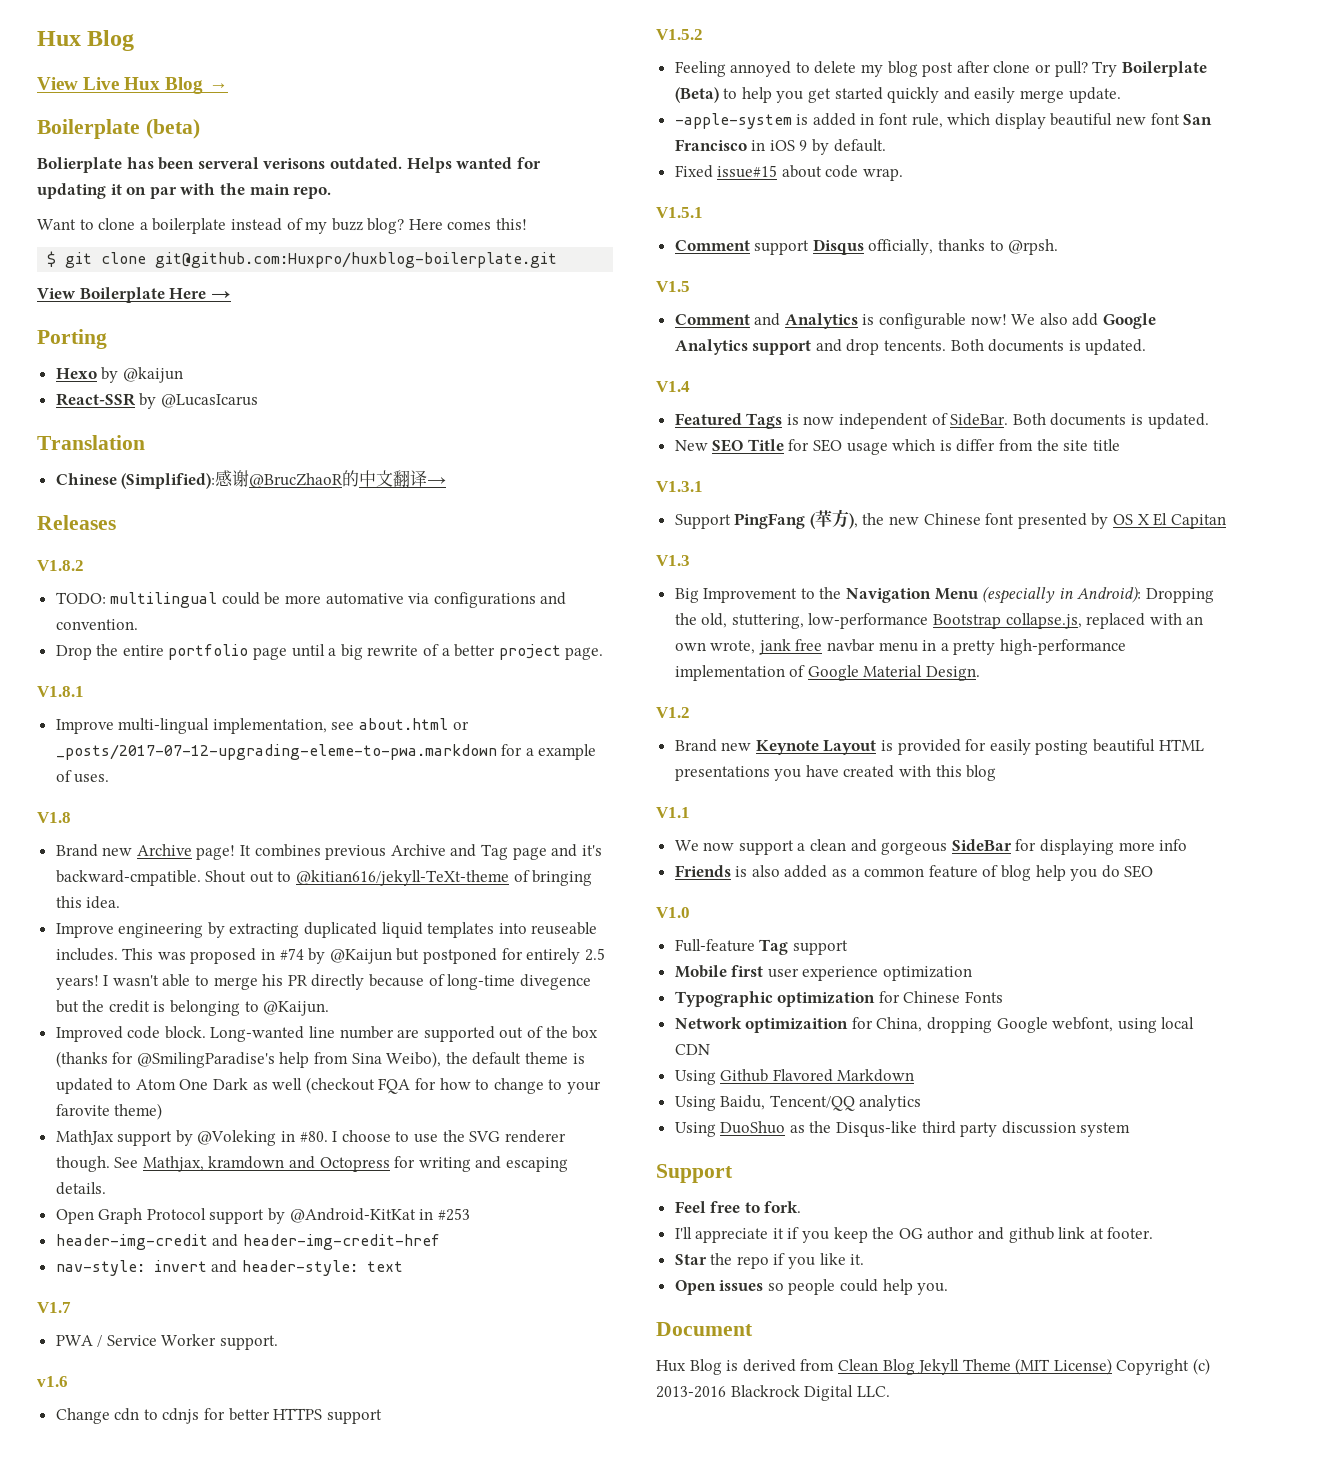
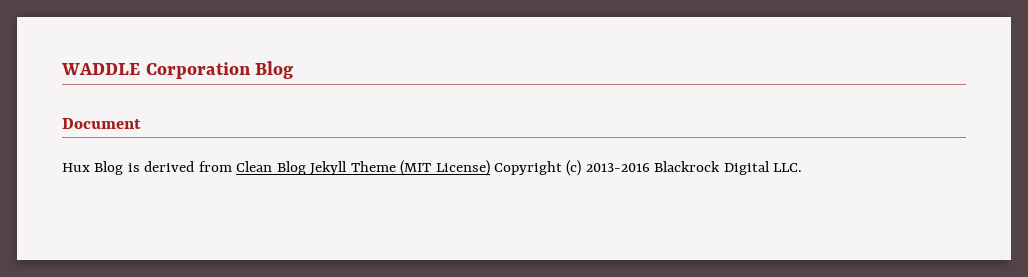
[37,30,135,51] [37,77,228,94] [37,119,200,139] [37,157,541,173] [37,183,332,199] [37,218,528,234] [47,251,558,268] [37,287,231,303] [37,329,107,349] [55,367,183,383] [55,393,258,409] [37,435,145,450] [55,470,447,489] [37,515,116,530] [37,560,84,571] [55,592,567,608] [55,619,138,630] [55,644,604,660] [37,686,84,697] [55,718,469,734] [55,744,597,760] [55,770,110,783] [37,812,71,823] [55,844,602,860] [55,870,593,886] [55,896,121,909] [55,922,598,938] [55,948,605,964] [55,974,591,990] [55,1000,330,1016] [55,1026,599,1042] [55,1051,585,1068] [55,1077,601,1094] [55,1103,163,1120] [55,1130,566,1146] [55,1156,569,1172] [55,1182,106,1195] [55,1208,470,1224] [55,1234,440,1250] [55,1260,403,1276] [37,1302,71,1313] [55,1334,279,1350] [37,1376,68,1387] [55,1408,382,1424] [656,29,703,40] [674,61,1207,77] [674,87,1121,103] [674,113,1213,129] [674,139,886,155] [674,165,904,181] [656,207,703,218] [674,239,1059,255] [656,281,690,292] [674,313,1157,329] [674,339,1147,355] [656,381,690,392] [674,413,1209,429] [674,439,1120,455] [656,481,703,492] [674,509,1226,529] [656,555,690,566] [674,586,1215,604] [674,613,1204,629] [674,639,1127,655] [674,665,981,681] [656,707,690,718] [674,739,1204,755] [674,765,997,781] [656,807,690,818] [674,839,1188,855] [674,865,1154,881] [656,907,690,918] [674,939,848,955] [674,965,973,981] [674,991,1004,1007] [674,1017,1195,1033] [674,1044,710,1055] [674,1069,915,1085] [674,1095,922,1111] [674,1121,1131,1137] [656,1164,733,1183] [674,1201,802,1213] [674,1227,1154,1243] [674,1253,865,1269] [674,1279,949,1295] Hux Blog // View Live Hux Blog → // Boilerplate (beta) // Bolierplate has been serveral verisons outdated. Helps wanted for updating it on par with the main repo. // Want to clone a boilerplate instead of my buzz blog? Here comes this! // $ git clone git@github.com:Huxpro/huxblog-boilerplate.git // View Boilerplate Here → // Porting // Hexo by @kaijun // React-SSR by @LucasIcarus // Translation // Chinese (Simplified):感谢@BrucZhaoR的中文翻译→ // Releases // V1.8.2 // TODO: multilingual could be more automative via configurations and convention. // Drop the entire portfolio page until a big rewrite of a better project page. // V1.8.1 // Improve multi-lingual implementation, see about.html or _posts/2017-07-12-upgrading-eleme-to-pwa.markdown for a example of uses. // V1.8 // Brand new Archive page! It combines previous Archive and Tag page and it's backward-cmpatible. Shout out to @kitian616/jekyll-TeXt-theme of bringing this idea. // Improve engineering by extracting duplicated liquid templates into reuseable includes. This was proposed in #74 by @Kaijun but postponed for entirely 2.5 years! I wasn't able to merge his PR directly because of long-time divegence but the credit is belonging to @Kaijun. // Improved code block. Long-wanted line number are supported out of the box (thanks for @SmilingParadise's help from Sina Weibo), the default theme is updated to Atom One Dark as well (checkout FQA for how to change to your farovite theme) // MathJax support by @Voleking in #80. I choose to use the SVG renderer though. See Mathjax, kramdown and Octopress for writing and escaping details. // Open Graph Protocol support by @Android-KitKat in #253 // header-img-credit and header-img-credit-href // nav-style: invert and header-style: text // V1.7 // PWA / Service Worker support. // v1.6 // Change cdn to cdnjs for better HTTPS support // V1.5.2 // Feeling annoyed to delete my blog post after clone or pull? Try Boilerplate (Beta) to help you get started quickly and easily merge update. // -apple-system is added in font rule, which display beautiful new font San Francisco in iOS 9 by default. // Fixed issue#15 about code wrap. // V1.5.1 // Comment support Disqus officially, thanks to @rpsh. // V1.5 // Comment and Analytics is configurable now! We also add Google Analytics support and drop tencents. Both documents is updated. // V1.4 // Featured Tags is now independent of SideBar. Both documents is updated. // New SEO Title for SEO usage which is differ from the site title // V1.3.1 // Support PingFang (苹方), the new Chinese font presented by OS X El Capitan // V1.3 // Big Improvement to the Navigation Menu (especially in Android): Dropping the old, stuttering, low-performance Bootstrap collapse.js, replaced with an own wrote, jank free navbar menu in a pretty high-performance implementation of Google Material Design. // V1.2 // Brand new Keynote Layout is provided for easily posting beautiful HTML presentations you have created with this blog // V1.1 // We now support a clean and gorgeous SideBar for displaying more info // Friends is also added as a common feature of blog help you do SEO // V1.0 // Full-feature Tag support // Mobile first user experience optimization // Typographic optimization for Chinese Fonts // Network optimizaition for China, dropping Google webfont, using local CDN // Using Github Flavored Markdown // Using Baidu, Tencent/QQ analytics // Using DuoShuo as the Disqus-like third party discussion system // Support // Feel free to fork. // I'll appreciate it if you keep the OG author and github link at footer. // Star the repo if you like it. // Open issues so people could help you. -> [61,61,294,79] WADDLE Corporation Blog

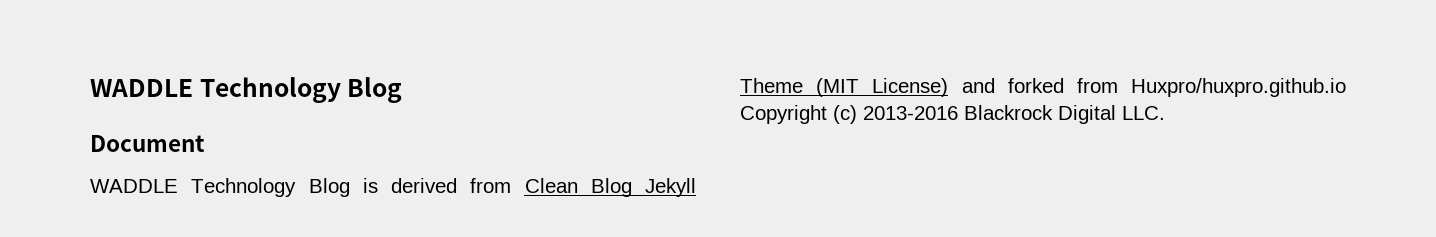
[61,62,251,79] WADDLE Corporation -> [90,77,341,103] WADDLE Technology
[62,163,90,172] Hux -> [90,178,297,197] WADDLE Technology
(490, 168) none -> [961,78,1346,97] and forked from Huxpro/huxpro.github.io

